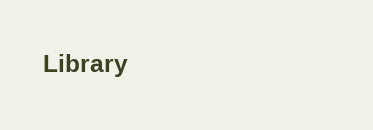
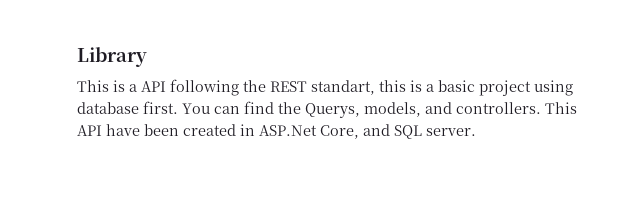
(128, 65) none -> [77,79,573,96] [77,101,577,118] [77,124,476,139] // This is a API following the REST standart, this is a basic project using database first. You can find the Querys, models, and controllers. This API have been created in ASP.Net Core, and SQL server.

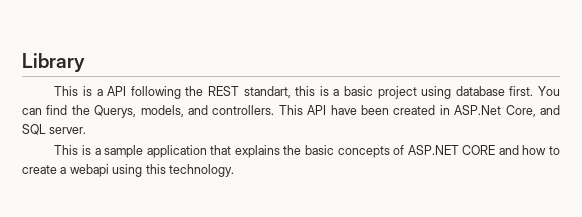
(476, 132) none -> [54,145,560,158] [22,164,234,177] // This is a sample application that explains the basic concepts of ASP.NET CORE and how to create a webapi using this technology.

